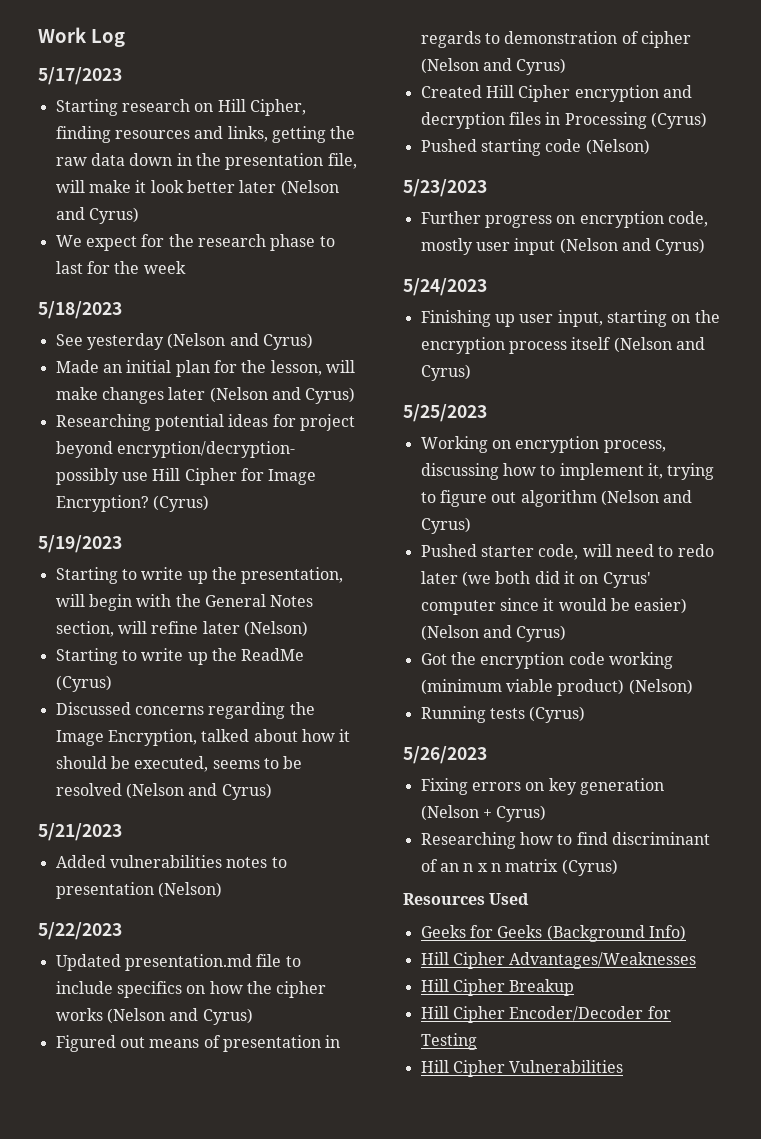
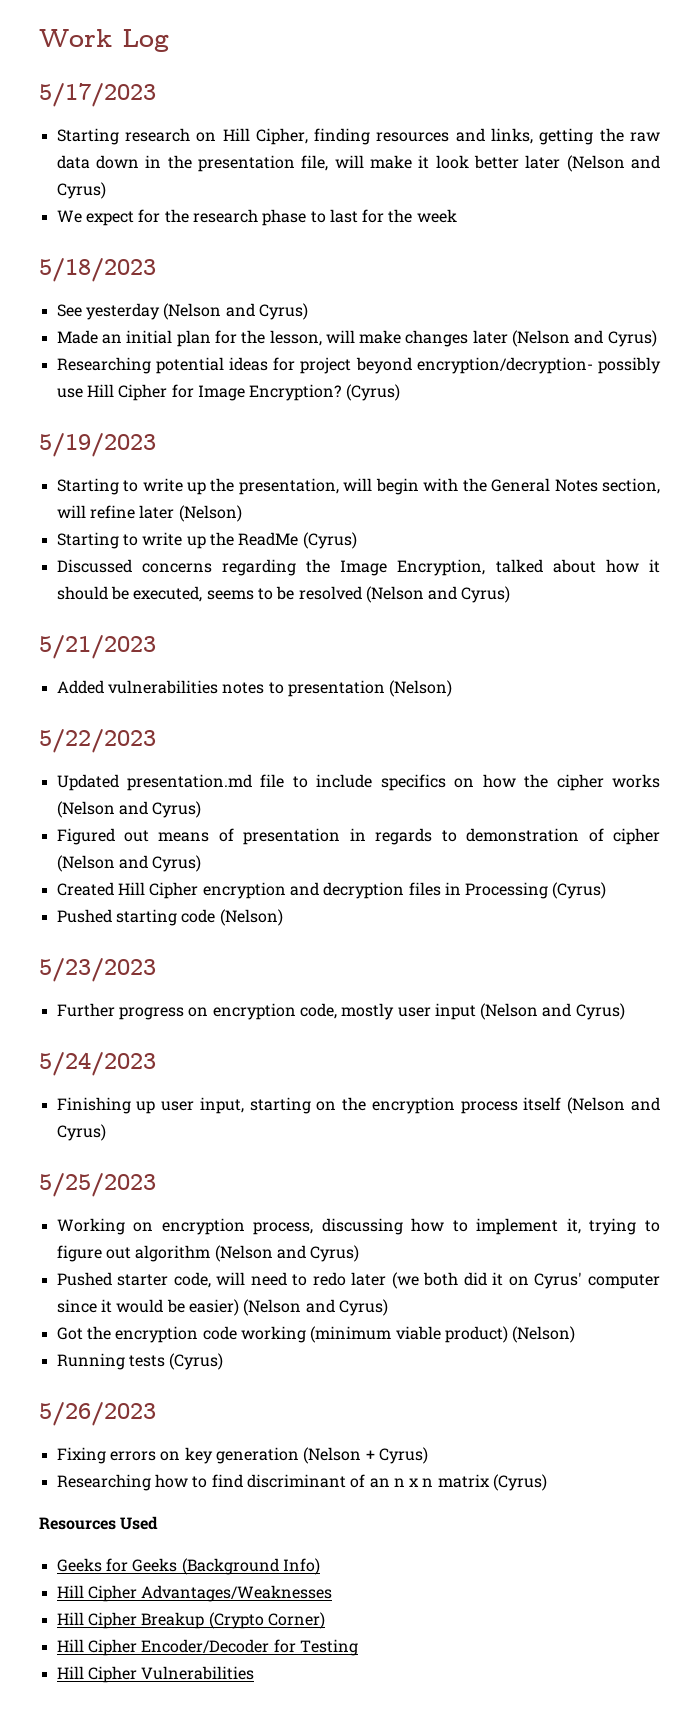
(575, 987) none -> [208,1612,325,1629] (Crypto Corner)

